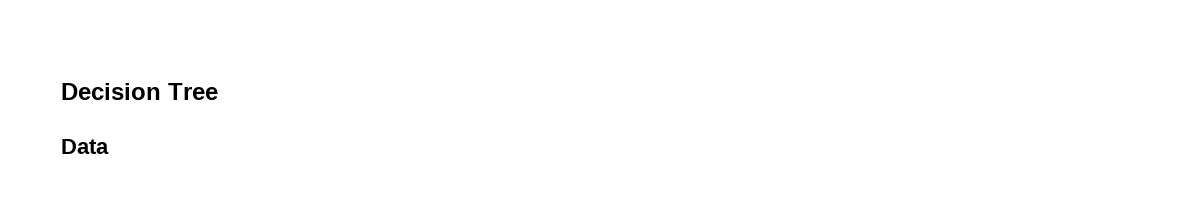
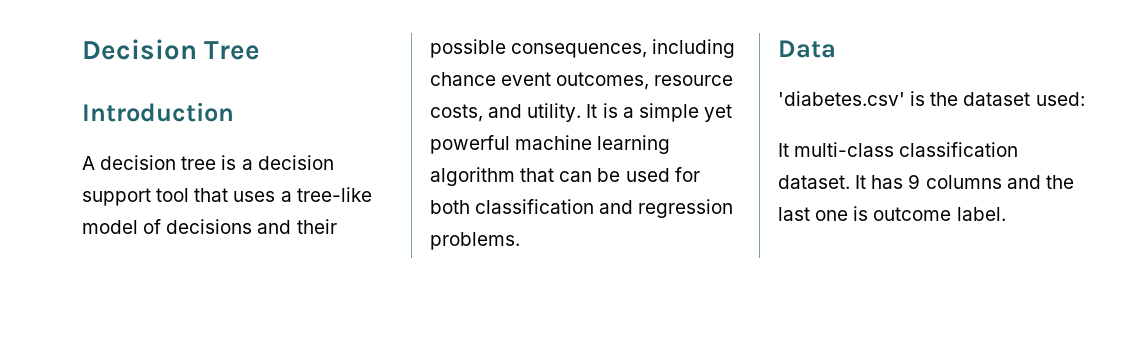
[61,139,109,154] Data -> [82,102,234,122] [82,155,334,170] [82,187,372,206] [82,219,337,234] [430,39,736,58] [430,72,734,90] [430,103,732,122] [430,135,671,154] [430,167,700,186] [430,199,734,218] [430,232,520,250] [778,40,836,58] [778,91,1085,106] [778,142,1019,157] [778,174,1074,189] [778,206,1006,221] Introduction // A decision tree is a decision support tool that uses a tree-like model of decisions and their possible consequences, including chance event outcomes, resource costs, and utility. It is a simple yet powerful machine learning algorithm that can be used for both classification and regression problems. // Data // 'diabetes.csv' is the dataset used: // It multi-class classification dataset. It has 9 columns and the last one is outcome label.

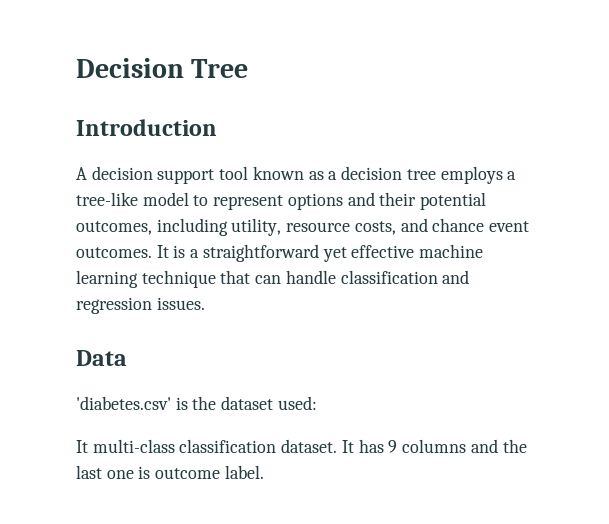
[181,155,334,170] [82,187,372,206] [82,219,337,234] [430,39,736,58] [430,72,734,90] [430,103,732,122] [430,135,510,154] tree is a decision support tool that uses a tree-like model of decisions and their possible consequences, including chance event outcomes, resource costs, and utility. It is a simple yet powerful -> [157,166,517,184] [76,192,487,210] [76,218,530,236] [76,244,415,262] support tool known as a decision tree employs a tree-like model to represent options and their potential outcomes, including utility, resource costs, and chance event outcomes. It is a straightforward yet effective
[430,167,515,186] algorithm -> [141,270,216,288] technique
[597,167,700,182] [430,200,470,214] be used for both -> [285,270,336,284] handle
[430,232,520,250] problems. -> [156,297,205,310] issues.

